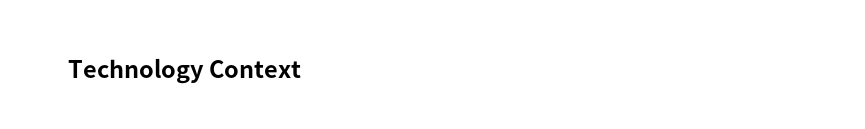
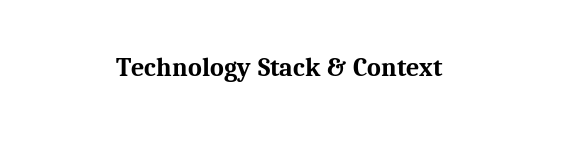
(204, 71) none -> [258,57,347,76] Stack &

